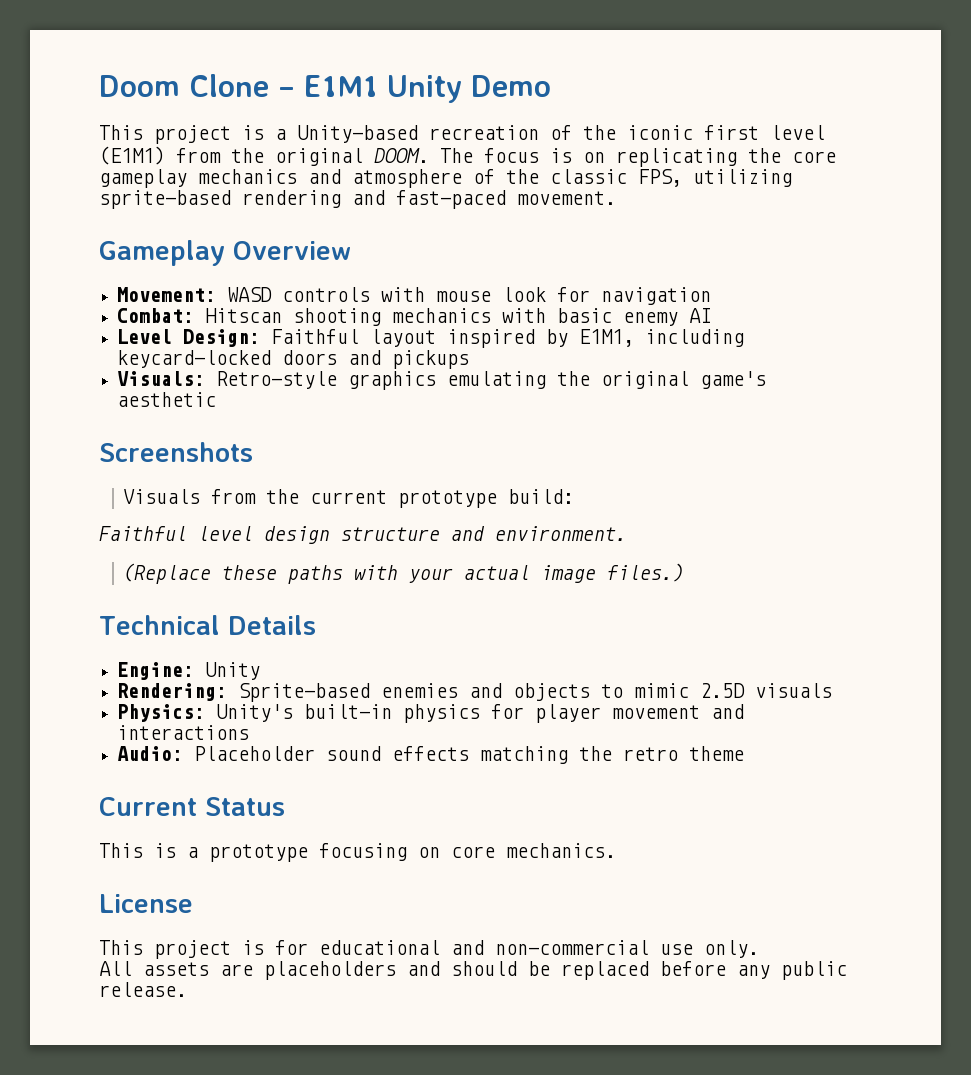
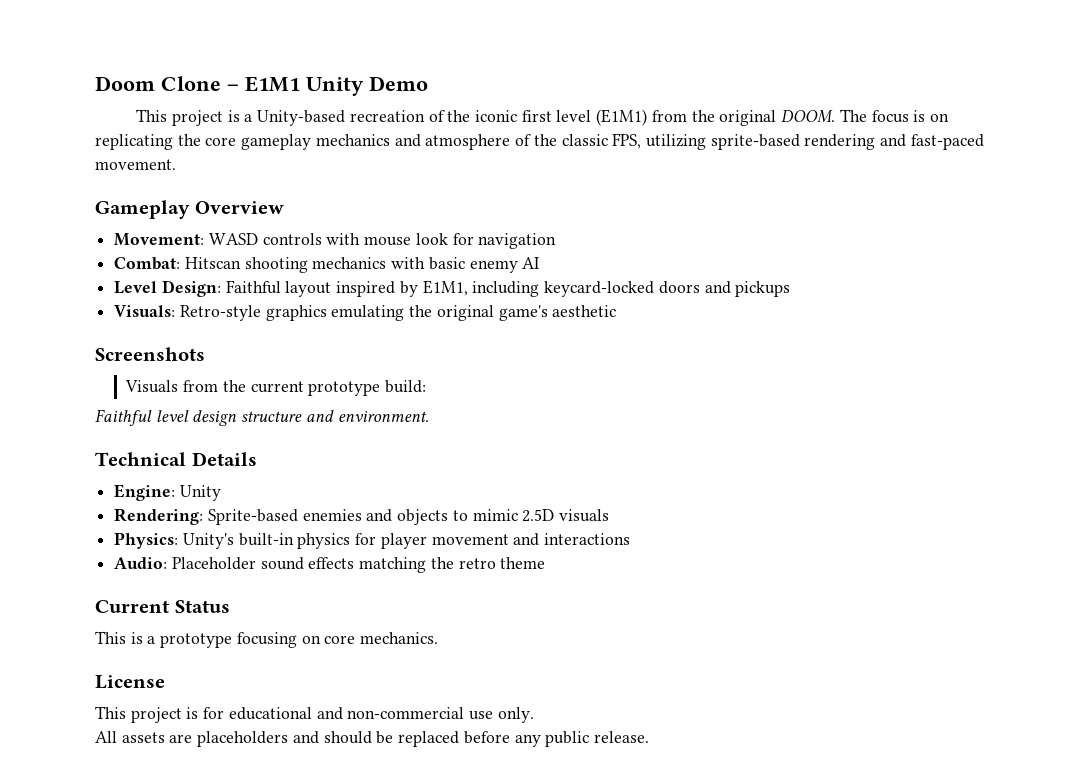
[123,563,685,584] // (Replace these paths with your actual image files.) -> (429, 416) none

